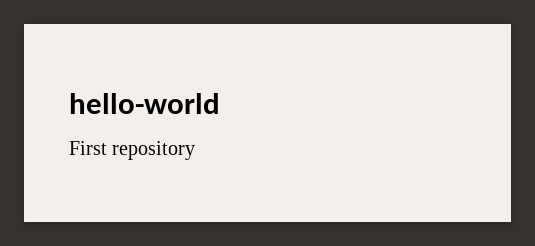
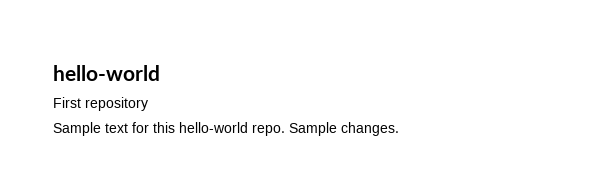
(196, 150) none -> [53,122,399,136] // Sample text for this hello-world repo. Sample changes.

